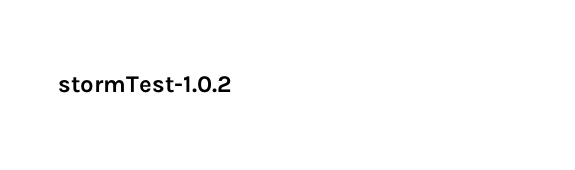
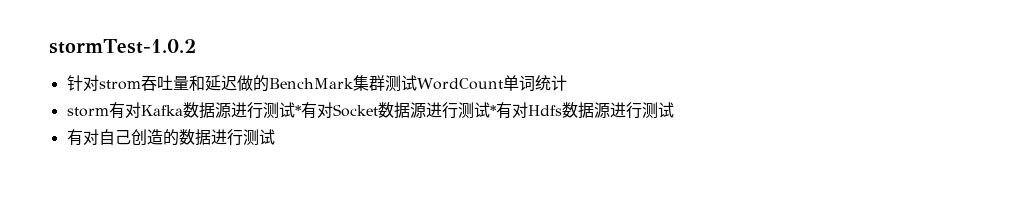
(232, 84) none -> [66,75,567,92] [66,102,674,119] [66,129,275,146] // 针对strom吞吐量和延迟做的BenchMark集群测试WordCount单词统计 // storm有对Kafka数据源进行测试*有对Socket数据源进行测试*有对Hdfs数据源进行测试 // 有对自己创造的数据进行测试

